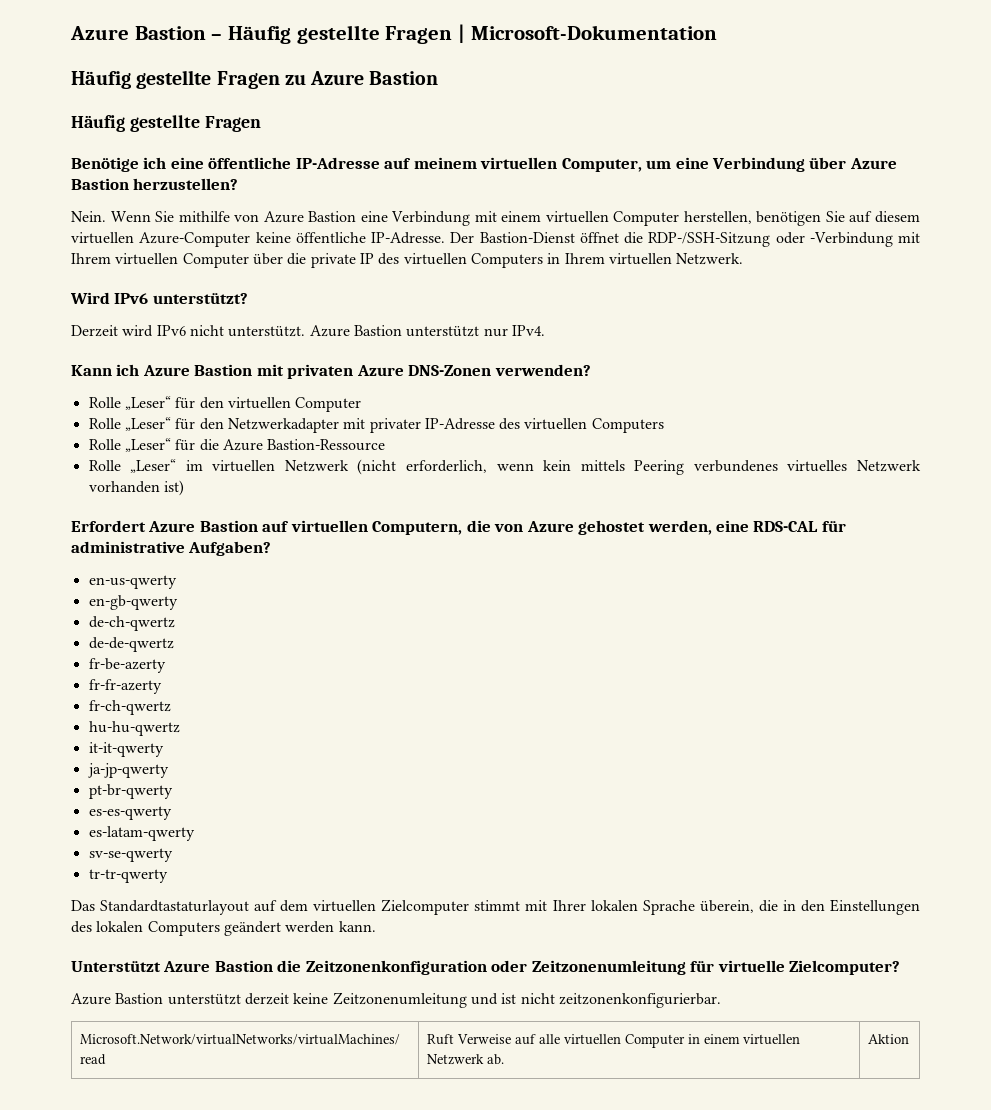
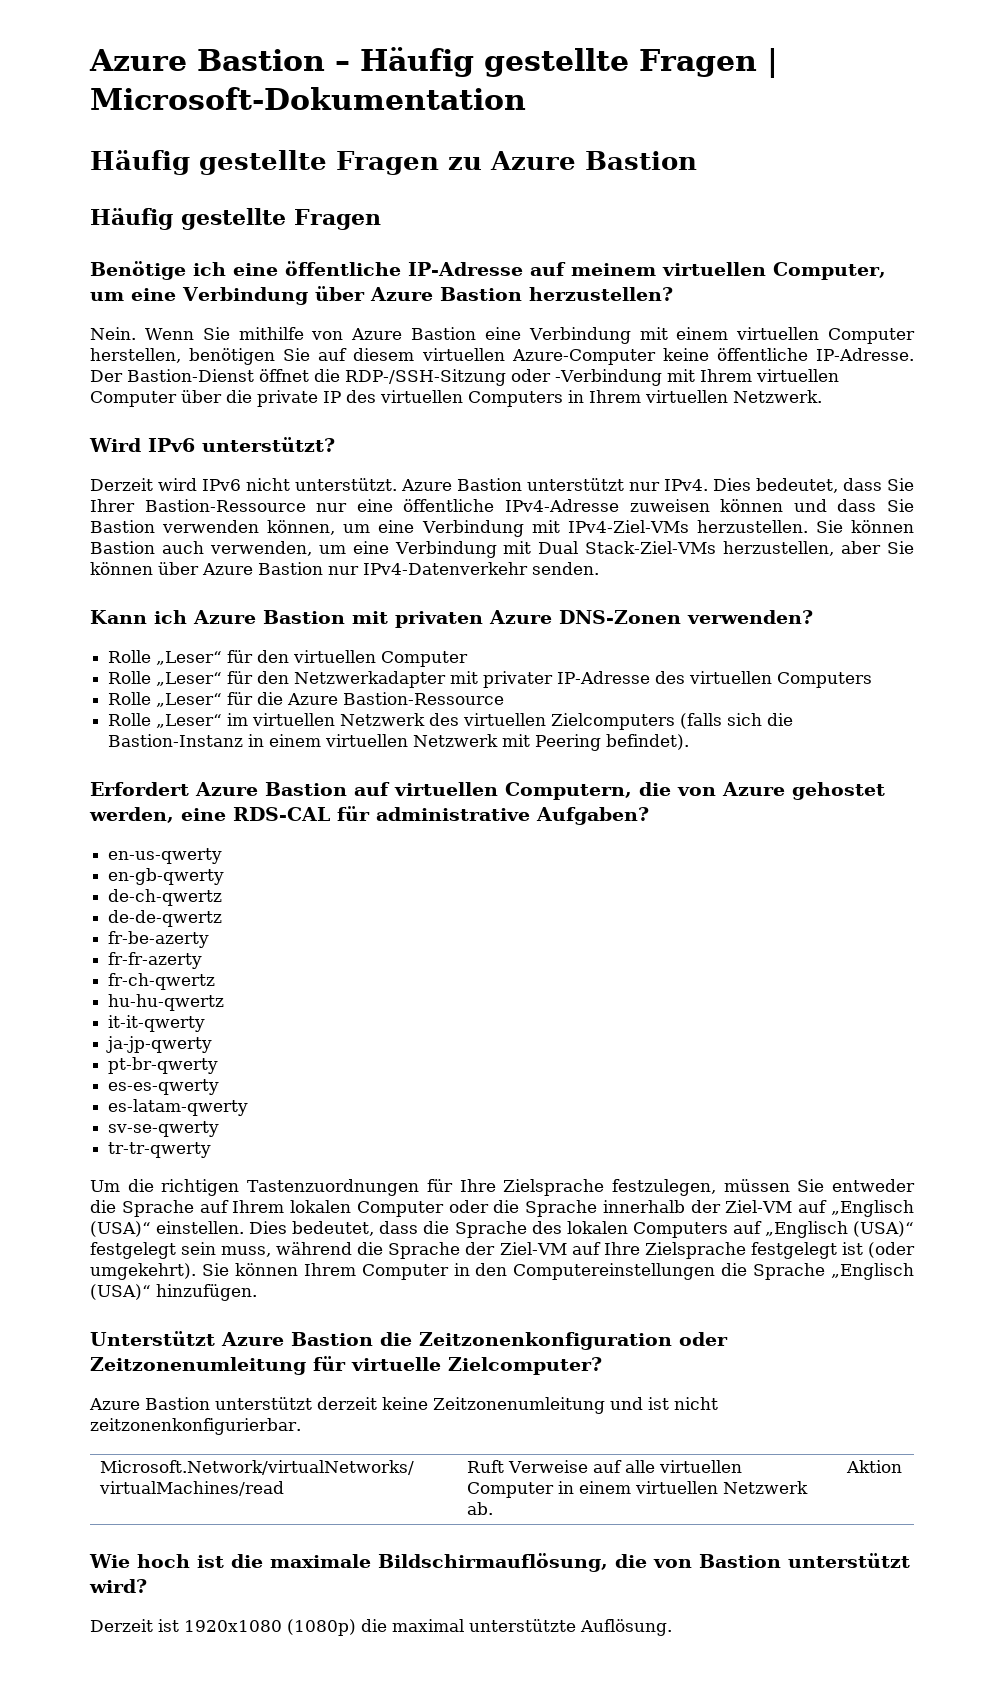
(545, 330) none -> [713,478,914,493] [90,499,915,512] [90,520,914,537] [90,541,915,558] [90,562,599,575] Dies bedeutet, dass Sie Ihrer Bastion-Ressource nur eine öffentliche IPv4-Adresse zuweisen können und dass Sie Bastion verwenden können, um eine Verbindung mit IPv4-Ziel-VMs herzustellen. Sie können Bastion auch verwenden, um eine Verbindung mit Dual Stack-Ziel-VMs herzustellen, aber Sie können über Azure Bastion nur IPv4-Datenverkehr senden.
[357,459,922,475] [88,480,184,496] (nicht erforderlich, wenn kein mittels Peering verbundenes virtuelles Netzwerk vorhanden ist) -> [429,713,794,730] [108,734,690,751] des virtuellen Zielcomputers (falls sich die Bastion-Instanz in einem virtuellen Netzwerk mit Peering befindet).
[71,899,921,915] [71,921,376,936] Das Standardtastaturlayout auf dem virtuellen Zielcomputer stimmt mit Ihrer lokalen Sprache überein, die in den Einstellungen des lokalen Computers geändert werden kann. -> [90,1179,916,1196] [90,1200,915,1217] [90,1221,914,1238] [90,1242,915,1259] [90,1263,914,1280] [90,1284,257,1301] Um die richtigen Tastenzuordnungen für Ihre Zielsprache festzulegen, müssen Sie entweder die Sprache auf Ihrem lokalen Computer oder die Sprache innerhalb der Ziel-VM auf „Englisch (USA)“ einstellen. Dies bedeutet, dass die Sprache des lokalen Computers auf „Englisch (USA)“ festgelegt sein muss, während die Sprache der Ziel-VM auf Ihre Zielsprache festgelegt ist (oder umgekehrt). Sie können Ihrem Computer in den Computereinstellungen die Sprache „Englisch (USA)“ hinzufügen.
(909, 1039) none -> [89,1553,910,1572] [89,1579,147,1593] [90,1619,672,1636] // Wie hoch ist die maximale Bildschirmauflösung, die von Bastion unterstützt wird? // Derzeit ist 1920x1080 (1080p) die maximal unterstützte Auflösung.

